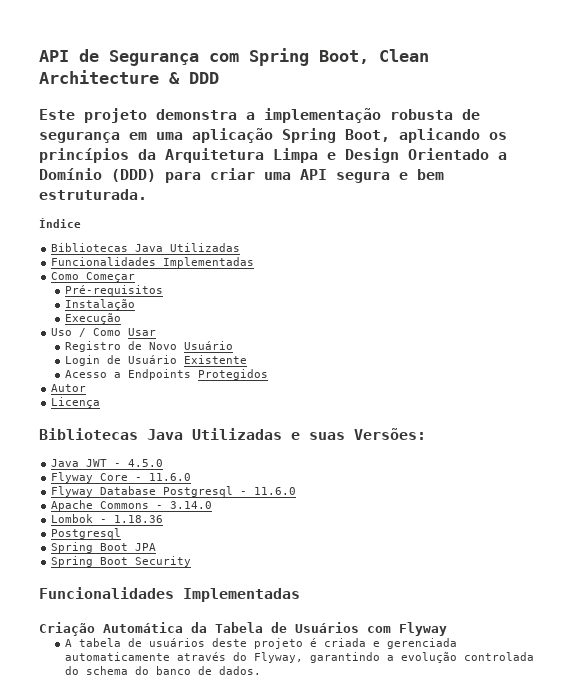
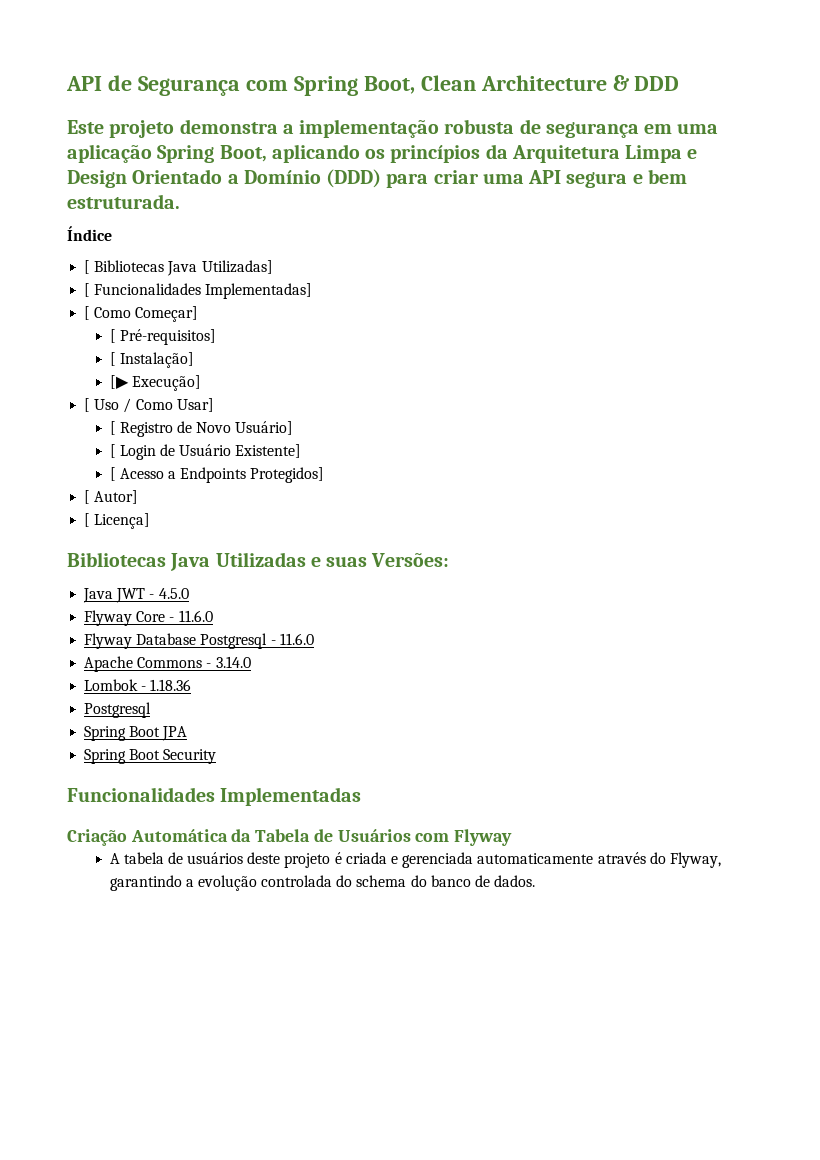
[51,243,241,252] [51,257,255,268] [51,272,136,282] [65,285,164,296] [65,299,136,310] [65,313,122,324] Bibliotecas Java Utilizadas // Funcionalidades Implementadas // Como Começar // Pré-requisitos // Instalação // Execução // -> [84,260,273,276] [84,283,313,299] [84,306,199,322] [109,329,216,345] [109,352,194,368] [109,375,201,391] [84,398,91,412] [ Bibliotecas Java Utilizadas] // [ Funcionalidades Implementadas] // [ Como Começar] // [ Pré-requisitos] // [ Instalação] // [▶ Execução] // [
[128,328,157,336] Usar // -> [176,398,214,412] [109,421,116,435] Usar] // [
[184,341,234,350] Usuário // -> [235,421,294,435] [109,444,116,458] Usuário] // [
[184,355,248,364] Existente // -> [235,444,302,458] [109,467,116,481] Existente] // [
[198,369,269,380] [51,384,87,392] [51,397,101,408] Protegidos // Autor // Licença -> [250,467,325,483] [84,490,139,504] [84,513,151,529] Protegidos] // [ Autor] // [ Licença]

